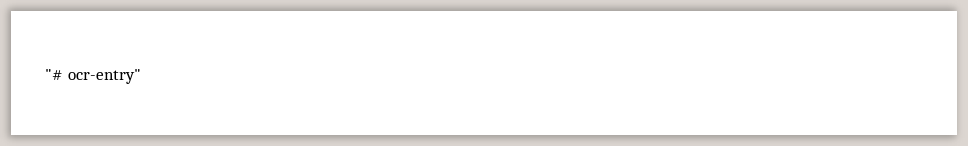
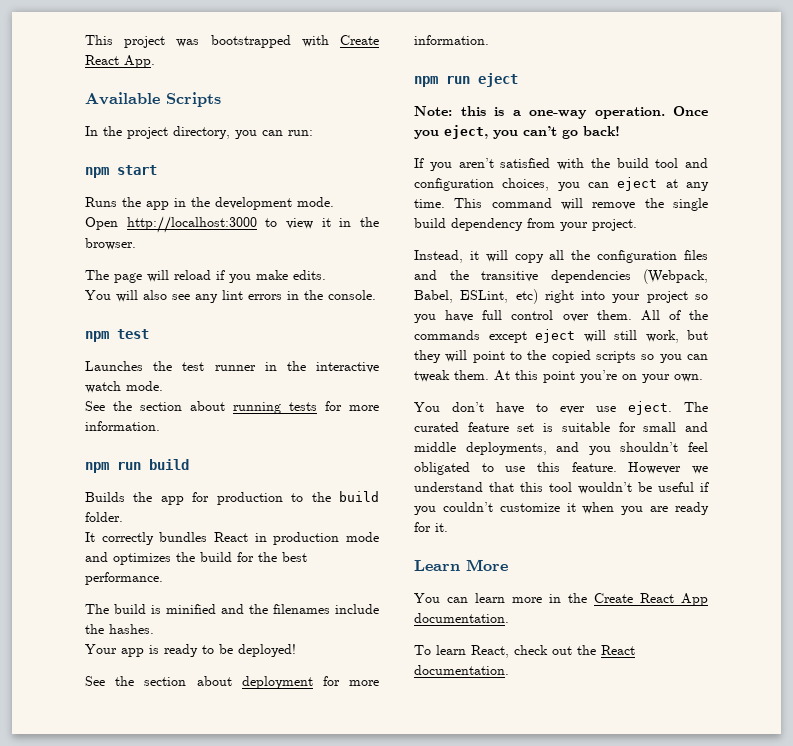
[45,69,141,84] "# ocr-entry" -> [85,35,379,48] [85,55,155,68] [85,92,221,107] [85,126,313,139] [85,165,157,178] [85,197,334,210] [85,216,379,233] [85,238,136,250] [85,270,326,283] [85,290,376,303] [85,329,149,342] [85,361,379,373] [85,381,163,393] [85,401,379,414] [85,421,160,431] [85,459,189,473] [85,491,379,505] [85,512,123,522] [85,532,379,545] [85,552,307,565] [85,572,163,585] [85,604,379,614] [85,624,154,634] [85,644,296,657] [85,676,379,689] [414,35,489,45] [414,73,518,87] [414,106,708,119] [414,125,620,139] [414,158,708,171] [414,177,709,191] [414,198,708,211] [414,218,637,231] [414,250,708,263] [414,269,708,284] [414,289,708,304] [414,310,708,323] [414,329,708,343] [414,350,708,363] [414,370,703,383] [414,401,708,415] [414,422,708,432] [414,442,708,455] [414,462,708,475] [414,482,709,494] [414,502,709,515] [414,522,448,532] [414,559,508,571] [414,593,708,606] [414,613,509,623] [414,645,635,658] [414,665,509,675] This project was bootstrapped with Create React App. // Available Scripts // In the project directory, you can run: // npm start // Runs the app in the development mode. // Open http://localhost:3000 to view it in the browser. // The page will reload if you make edits. // You will also see any lint errors in the console. // npm test // Launches the test runner in the interactive watch mode. // See the section about running tests for more information. // npm run build // Builds the app for production to the build folder. // It correctly bundles React in production mode and optimizes the build for the best performance. // The build is minified and the filenames include the hashes. // Your app is ready to be deployed! // See the section about deployment for more information. // npm run eject // Note: this is a one-way operation. Once you eject, you can’t go back! // If you aren’t satisfied with the build tool and configuration choices, you can eject at any time. This command will remove the single build dependency from your project. // Instead, it will copy all the configuration files and the transitive dependencies (Webpack, Babel, ESLint, etc) right into your project so you have full control over them. All of the commands except eject will still work, but they will point to the copied scripts so you can tweak them. At this point you’re on your own. // You don’t have to ever use eject. The curated feature set is suitable for small and middle deployments, and you shouldn’t feel obligated to use this feature. However we understand that this tool wouldn’t be useful if you couldn’t customize it when you are ready for it. // Learn More // You can learn more in the Create React App documentation. // To learn React, check out the React documentation.

